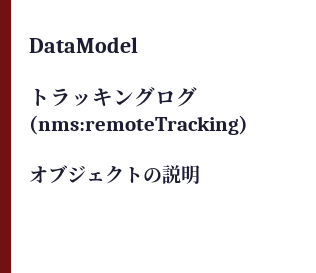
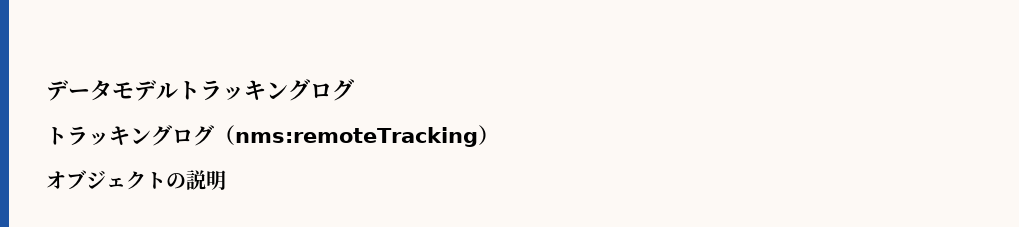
[29,37,138,53] [29,87,197,107] [29,115,248,135] DataModel // トラッキングログ(nms:remoteTracking) -> [46,79,354,101] [46,125,499,147] データモデルトラッキングログ // トラッキングログ（nms:remoteTracking）

